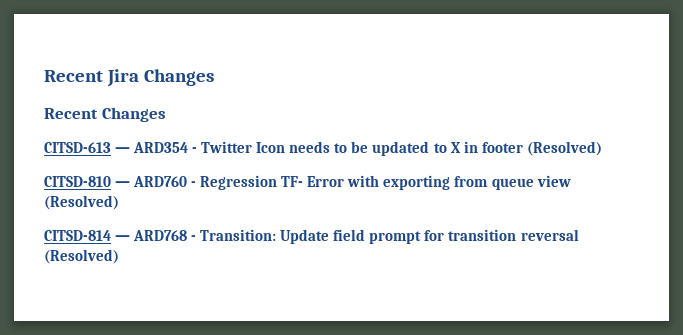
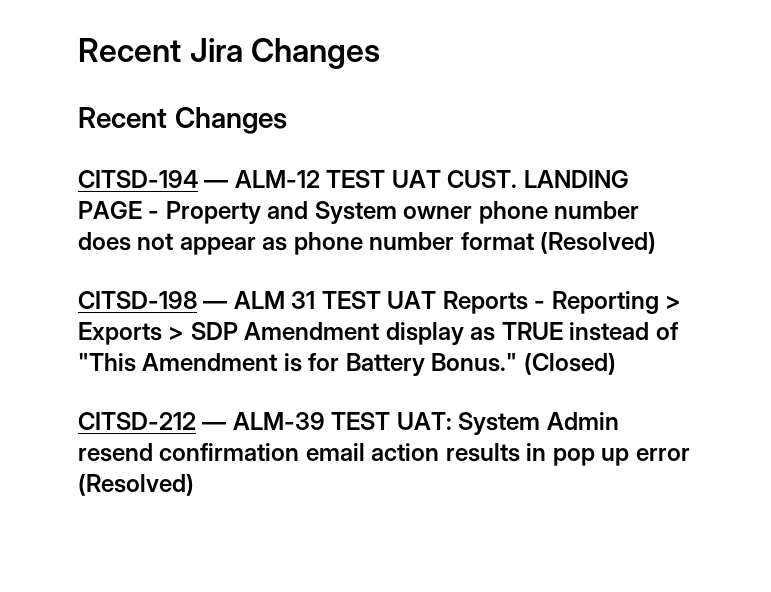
[44,141,602,156] [44,175,571,190] [44,195,119,210] [44,229,579,244] CITSD-613 — ARD354 - Twitter Icon needs to be updated to X in footer (Resolved) // CITSD-810 — ARD760 - Regression TF- Error with exporting from queue view (Resolved) // CITSD-814 — ARD768 - Transition: Update field prompt for transition reversal -> [78,170,629,188] [78,201,640,224] [78,232,657,255] [78,291,682,314] [78,322,678,345] [78,353,616,376] [78,412,619,435] [78,443,690,466] CITSD-194 — ALM-12 TEST UAT CUST. LANDING PAGE - Property and System owner phone number does not appear as phone number format (Resolved) // CITSD-198 — ALM 31 TEST UAT Reports - Reporting > Exports > SDP Amendment display as TRUE instead of "This Amendment is for Battery Bonus." (Closed) // CITSD-212 — ALM-39 TEST UAT: System Admin resend confirmation email action results in pop up error

